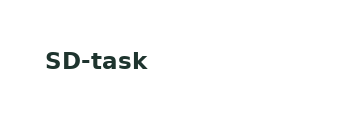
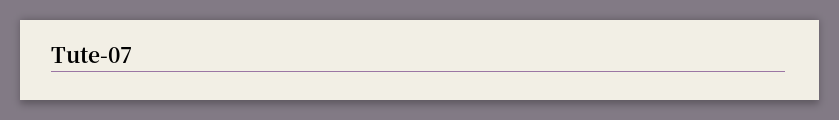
[45,52,148,69] SD-task -> [51,47,132,63] Tute-07

